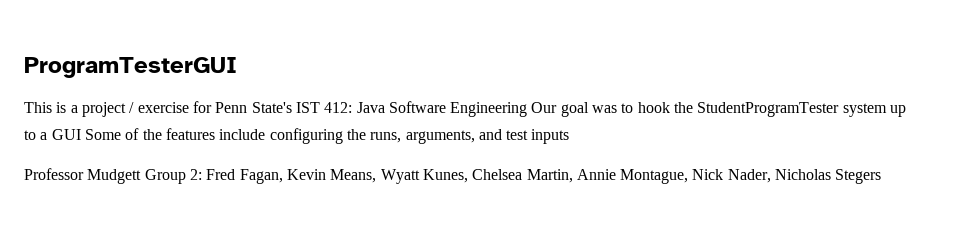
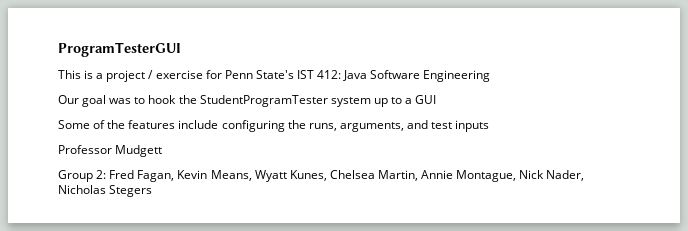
(528, 109) none -> (491, 76) //
(81, 134) none -> (437, 99) //
(142, 176) none -> (163, 151) //

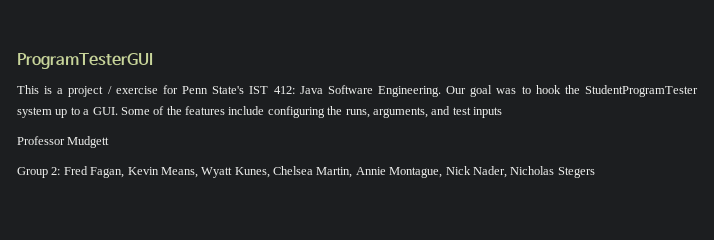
[423,70,491,82] Engineering // -> [377,86,441,97] Engineering.
[415,95,437,104] GUI // -> [92,107,118,115] GUI.

